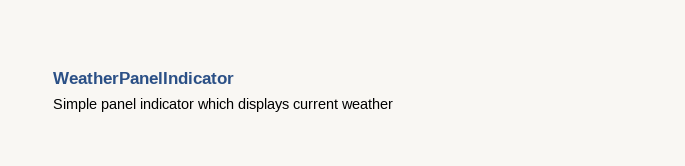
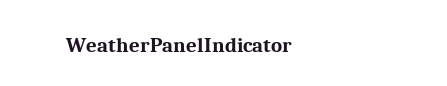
[53,98,393,112] // Simple panel indicator which displays current weather -> (292, 44) none

